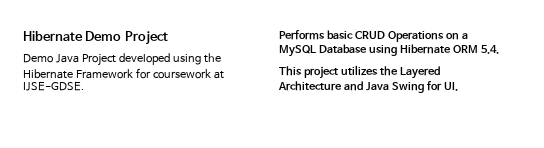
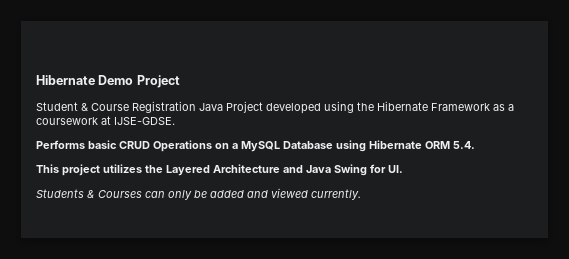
[23,54,53,63] Demo -> [36,101,196,113] Student & Course Registration
[135,68,151,79] for -> [493,104,514,111] as a
(458, 86) none -> [36,188,361,200] // Students & Courses can only be added and viewed currently.

